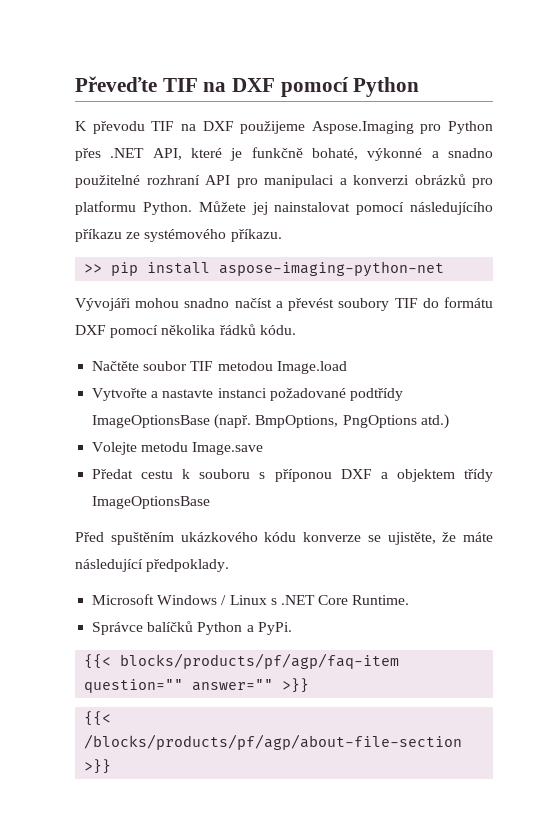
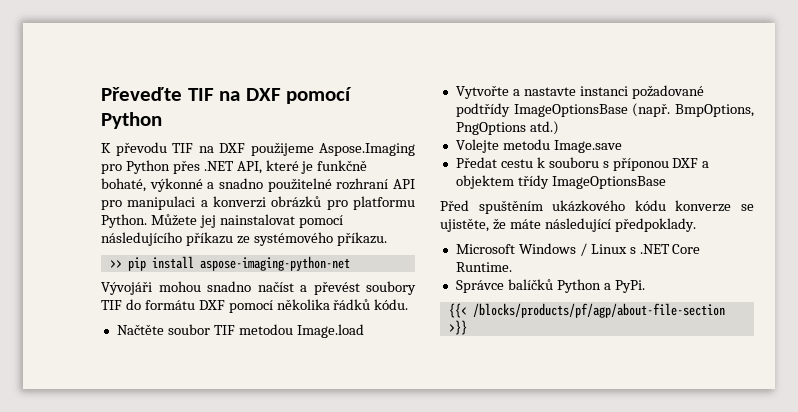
[84,653,400,669] [84,678,310,693] // {{< blocks/products/pf/agp/faq-item question="" answer="" >}} -> (645, 286) none

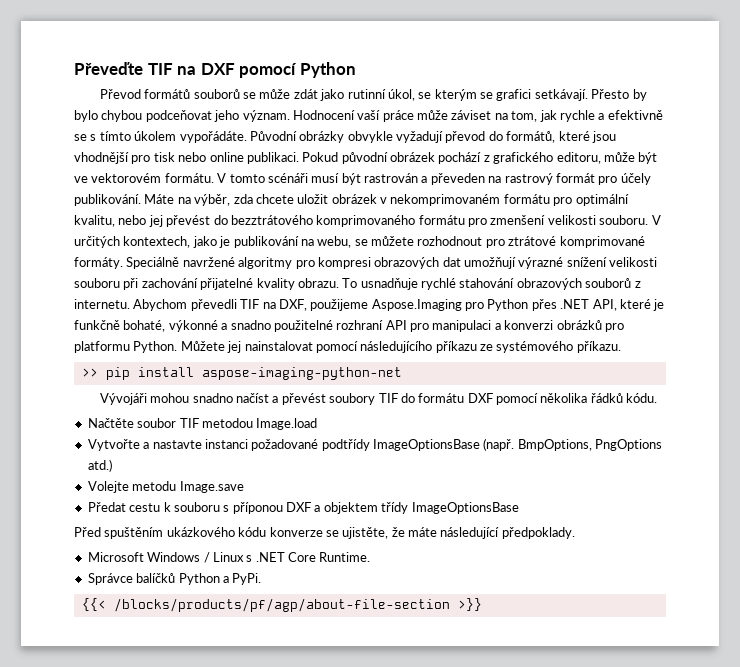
[101,142,245,156] K převodu TIF na DXF -> [99,89,647,101] [74,110,663,122] [74,131,616,143] [74,152,658,164] [74,173,651,185] [74,194,629,206] [74,215,661,227] [74,236,645,248] [74,257,658,269] [74,278,641,290] [74,299,307,311] Převod formátů souborů se může zdát jako rutinní úkol, se kterým se grafici setkávají. Přesto by bylo chybou podceňovat jeho význam. Hodnocení vaší práce může záviset na tom, jak rychle a efektivně se s tímto úkolem vypořádáte. Původní obrázky obvykle vyžadují převod do formátů, které jsou vhodnější pro tisk nebo online publikaci. Pokud původní obrázek pochází z grafického editoru, může být ve vektorovém formátu. V tomto scénáři musí být rastrován a převeden na rastrový formát pro účely publikování. Máte na výběr, zda chcete uložit obrázek v nekomprimovaném formátu pro optimální kvalitu, nebo jej převést do bezztrátového komprimovaného formátu pro zmenšení velikosti souboru. V určitých kontextech, jako je publikování na webu, se můžete rozhodnout pro ztrátové komprimované formáty. Speciálně navržené algoritmy pro kompresi obrazových dat umožňují výrazné snížení velikosti souboru při zachování přijatelné kvality obrazu. To usnadňuje rychlé stahování obrazových souborů z internetu. Abychom převedli TIF na DXF,

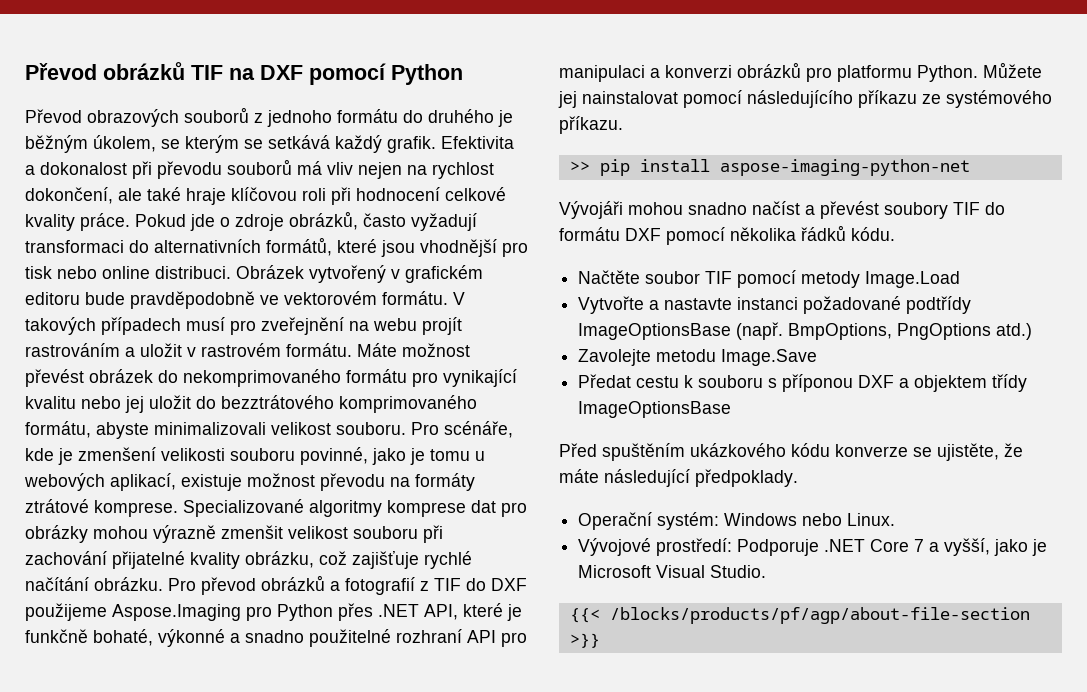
[74,62,143,75] Převeďte -> [25,62,185,80] Převod obrázků
[144,89,647,101] [74,110,663,122] [74,131,503,143] formátů souborů se může zdát jako rutinní úkol, se kterým se grafici setkávají. Přesto by bylo chybou podceňovat jeho význam. Hodnocení vaší práce může záviset na tom, jak rychle a efektivně se s tímto úkolem vypořádáte. Původní obrázky obvykle vyžadují převod do -> [87,107,513,127] [25,135,514,153] [25,159,494,179] [25,187,506,205] [25,211,477,231] [25,239,261,253] obrazových souborů z jednoho formátu do druhého je běžným úkolem, se kterým se setkává každý grafik. Efektivita a dokonalost při převodu souborů má vliv nejen na rychlost dokončení, ale také hraje klíčovou roli při hodnocení celkové kvality práce. Pokud jde o zdroje obrázků, často vyžadují transformaci do alternativních
[246,152,658,164] [74,173,651,185] [74,194,629,206] [74,215,115,227] publikaci. Pokud původní obrázek pochází z grafického editoru, může být ve vektorovém formátu. V tomto scénáři musí být rastrován a převeden na rastrový formát pro účely publikování. Máte na výběr, zda chcete uložit obrázek v nekomprimovaném formátu pro optimální kvalitu, -> [155,265,483,283] [25,291,465,309] [25,317,462,335] [25,343,470,357] [25,369,517,387] [25,396,76,409] distribuci. Obrázek vytvořený v grafickém editoru bude pravděpodobně ve vektorovém formátu. V takových případech musí pro zveřejnění na webu projít rastrováním a uložit v rastrovém formátu. Máte možnost převést obrázek do nekomprimovaného formátu pro vynikající kvalitu
[166,215,211,227] převést -> [149,395,191,409] uložit
[418,215,661,227] [74,236,645,248] [74,257,658,269] formátu pro zmenšení velikosti souboru. V určitých kontextech, jako je publikování na webu, se můžete rozhodnout pro ztrátové komprimované formáty. Speciálně navržené algoritmy pro kompresi obrazových dat umožňují výrazné snížení velikosti -> [25,421,513,439] [25,447,485,465] [24,473,475,491] [25,499,527,517] [25,525,348,543] formátu, abyste minimalizovali velikost souboru. Pro scénáře, kde je zmenšení velikosti souboru povinné, jako je tomu u webových aplikací, existuje možnost převodu na formáty ztrátové komprese. Specializované algoritmy komprese dat pro obrázky mohou výrazně zmenšit velikost
[297,278,641,290] [74,299,307,311] obrazu. To usnadňuje rychlé stahování obrazových souborů z internetu. Abychom převedli TIF na DXF, -> [245,551,472,569] [25,575,527,595] obrázku, což zajišťuje rychlé načítání obrázku. Pro převod obrázků a fotografií z TIF do DXF
[201,418,318,430] metodou Image.load -> [737,270,961,288] pomocí metody Image.Load
[87,481,244,493] Volejte metodu Image.save -> [578,349,818,366] Zavolejte metodu Image.Save
[87,552,371,563] [87,573,262,585] Microsoft Windows / Linux s .NET Core Runtime. // Správce balíčků Python a PyPi. -> [578,512,896,530] [578,538,1048,556] [578,565,767,578] Operační systém: Windows nebo Linux. // Vývojové prostředí: Podporuje .NET Core 7 a vyšší, jako je Microsoft Visual Studio.

